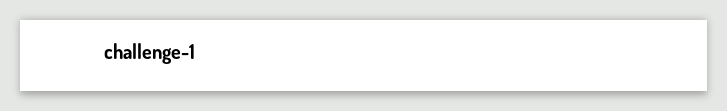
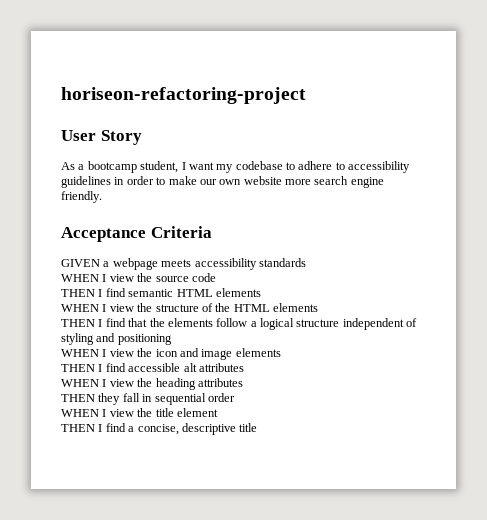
[104,43,195,64] challenge-1 -> [61,87,306,104] [61,130,142,145] [61,161,411,173] [61,176,384,188] [61,191,102,203] [61,226,212,242] [61,258,306,270] [61,273,216,282] [61,288,261,297] [61,303,318,312] [61,318,418,330] [61,333,172,345] [61,348,281,360] [61,363,244,372] [61,378,243,390] [61,393,235,405] [61,408,218,417] [61,423,258,435] horiseon-refactoring-project // User Story // As a bootcamp student, I want my codebase to adhere to accessibility guidelines in order to make our own website more search engine friendly. // Acceptance Criteria // GIVEN a webpage meets accessibility standards // WHEN I view the source code // THEN I find semantic HTML elements // WHEN I view the structure of the HTML elements // THEN I find that the elements follow a logical structure independent of styling and positioning // WHEN I view the icon and image elements // THEN I find accessible alt attributes // WHEN I view the heading attributes // THEN they fall in sequential order // WHEN I view the title element // THEN I find a concise, descriptive title

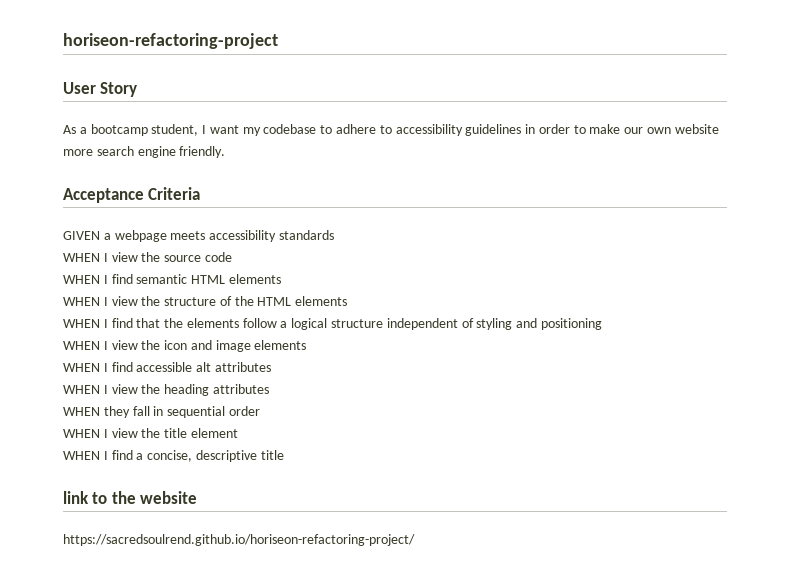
[61,289,95,297] THEN -> [63,275,100,284] WHEN
[61,319,95,327] THEN -> [63,319,100,328] WHEN
[61,364,95,372] THEN -> [63,363,100,372] WHEN
[61,394,95,402] THEN -> [63,407,100,416] WHEN
[61,424,95,432] THEN -> [63,451,100,460] WHEN
(258, 427) none -> [63,491,198,504] [63,534,415,546] // link to the website // https://sacredsoulrend.github.io/horiseon-refactoring-project/

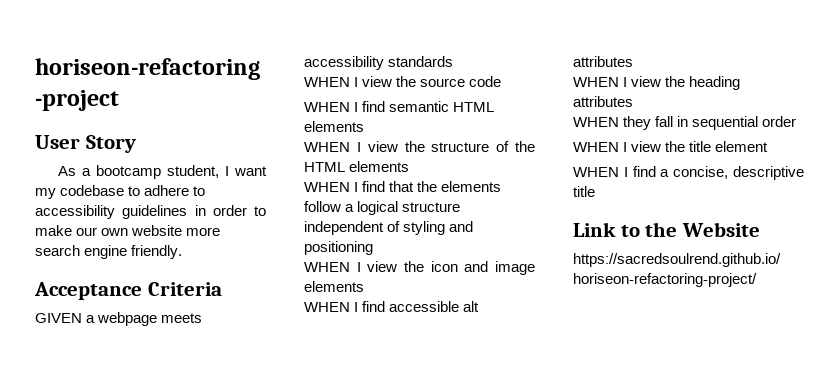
[63,491,89,504] link -> [573,222,616,237] Link
[140,491,198,504] website -> [681,222,760,237] Website

